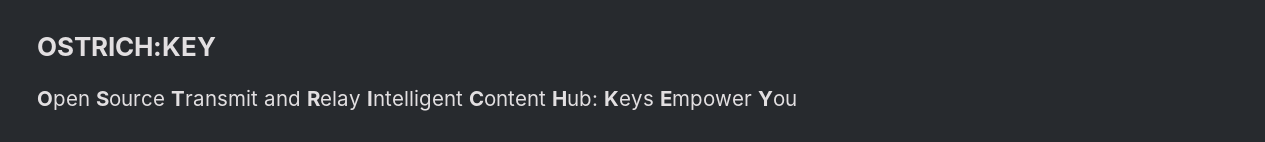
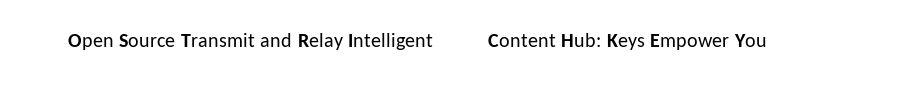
[37,37,216,56] OSTRICH:KEY // -> (68, 42) none

